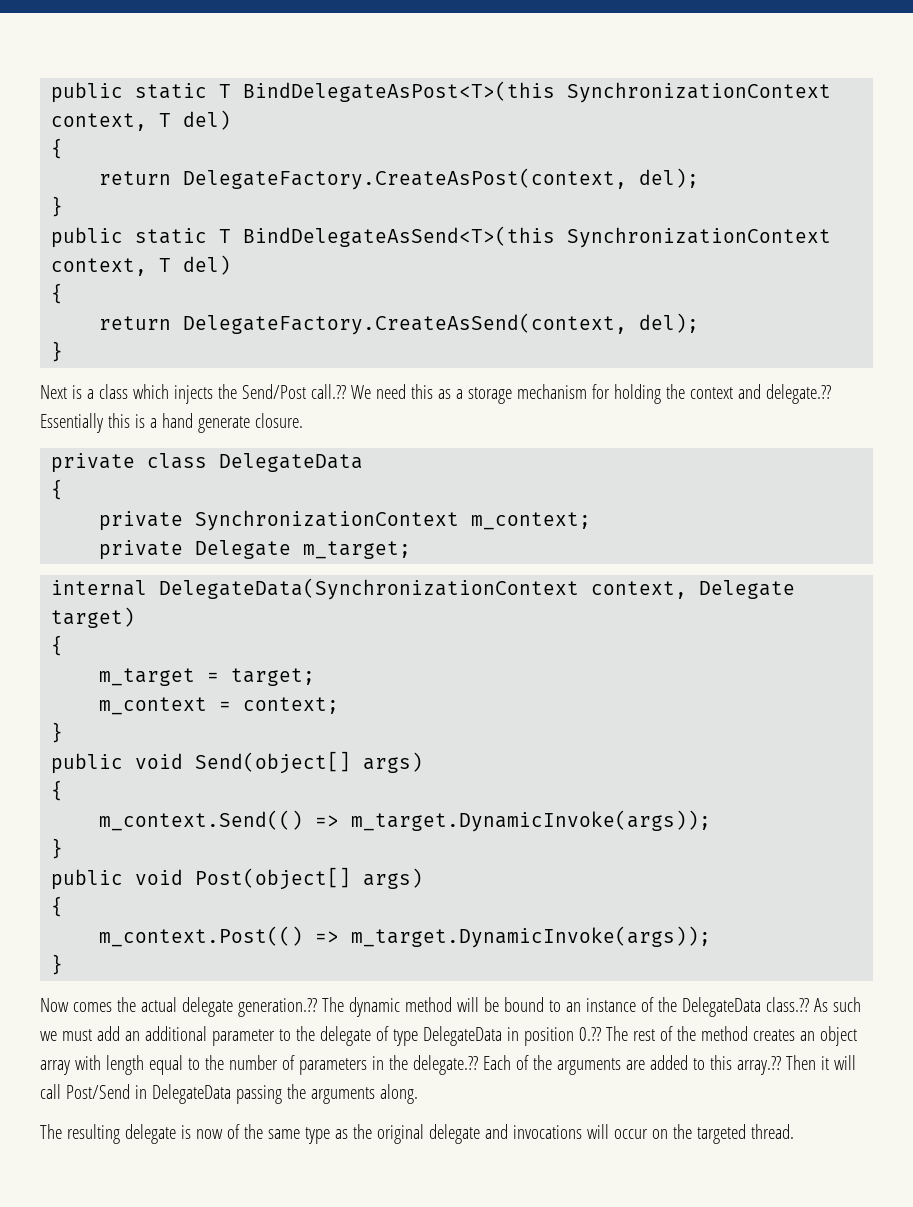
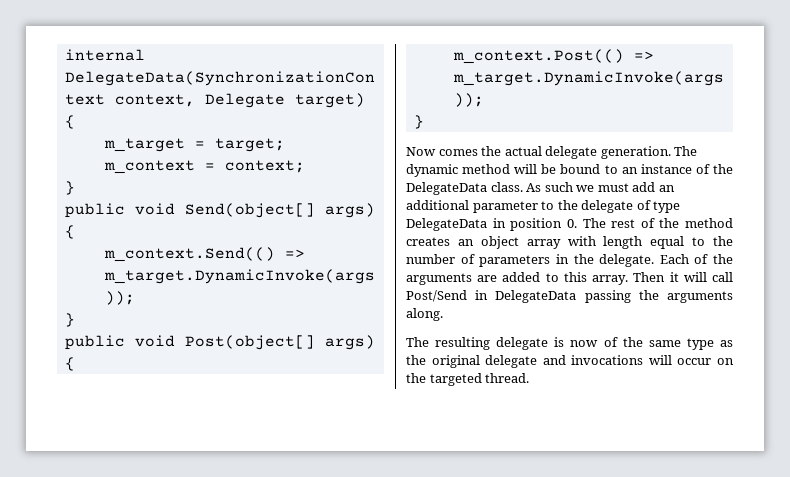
[51,81,832,103] [51,110,232,131] [51,138,64,159] [99,168,700,190] [51,196,64,217] [51,226,832,248] [51,255,232,276] [51,283,64,304] [99,313,700,335] [51,341,64,362] [40,384,831,404] [40,413,303,433] [51,453,364,473] [51,479,64,500] [99,510,592,531] [99,540,412,560] public static T BindDelegateAsPost<T>(this SynchronizationContext context, T del) // { // return DelegateFactory.CreateAsPost(context, del); // } // public static T BindDelegateAsSend<T>(this SynchronizationContext context, T del) // { // return DelegateFactory.CreateAsSend(context, del); // } // Next is a class which injects the Send/Post call.?? We need this as a storage mechanism for holding the context and delegate.?? Essentially this is a hand generate closure. // private class DelegateData // { // private SynchronizationContext m_context; // private Delegate m_target; // -> (64, 55) none
[237,998,317,1017] generation.?? -> [600,146,671,159] generation.
[765,997,809,1012] class.?? -> [490,182,523,192] class.
[578,1027,601,1041] 0.?? -> [566,219,577,228] 0.
[412,1055,478,1075] delegate.?? -> [599,254,655,267] delegate.
[736,1056,781,1075] array.?? -> [592,275,629,285] array.

